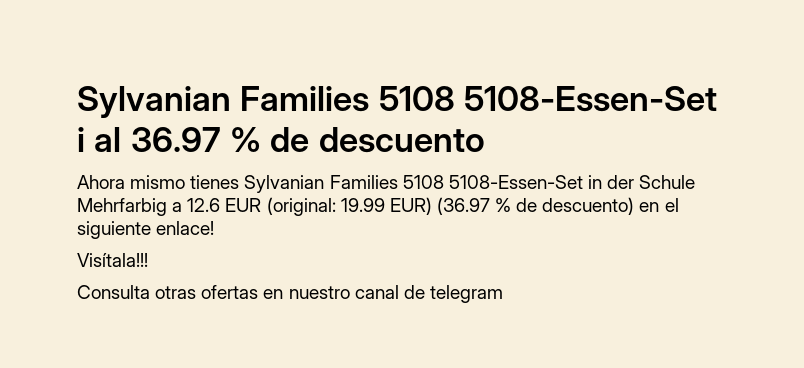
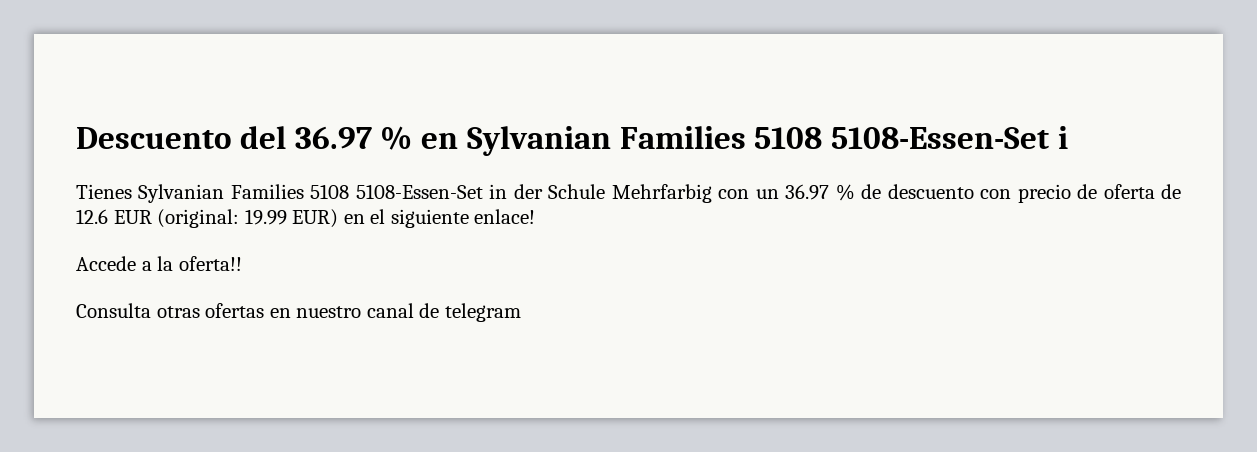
(77, 102) none -> [76,126,459,150] Descuento del 36.97 % en
[94,127,485,153] [77,175,240,189] al 36.97 % de descuento // Ahora mismo tienes -> [76,184,132,199] // Tienes
[172,202,183,212] a -> [718,184,1182,203] con un 36.97 % de descuento con precio de oferta de
[436,197,635,215] (36.97 % de descuento) -> (339, 218) none
[77,253,148,267] Visítala!!! -> [76,256,242,271] Accede a la oferta!!

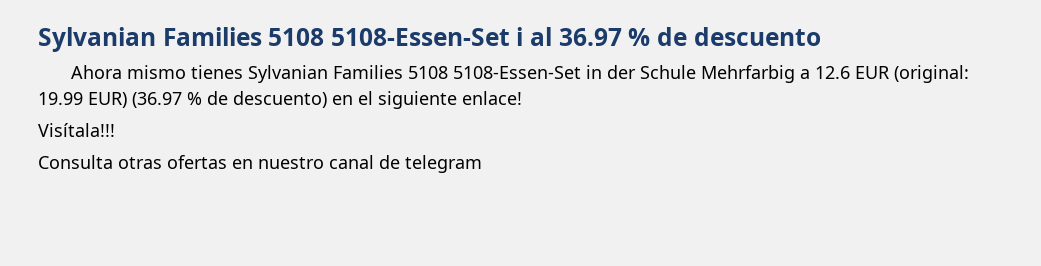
[76,126,459,150] Descuento del 36.97 % en -> (38, 39) none
[76,184,132,199] // Tienes -> [530,27,821,46] [71,65,244,79] al 36.97 % de descuento // Ahora mismo tienes
[718,184,1182,203] con un 36.97 % de descuento con precio de oferta de -> [800,69,811,79] a
(339, 218) none -> [132,91,327,108] (36.97 % de descuento)
[76,256,242,271] Accede a la oferta!! -> [38,123,115,137] Visítala!!!

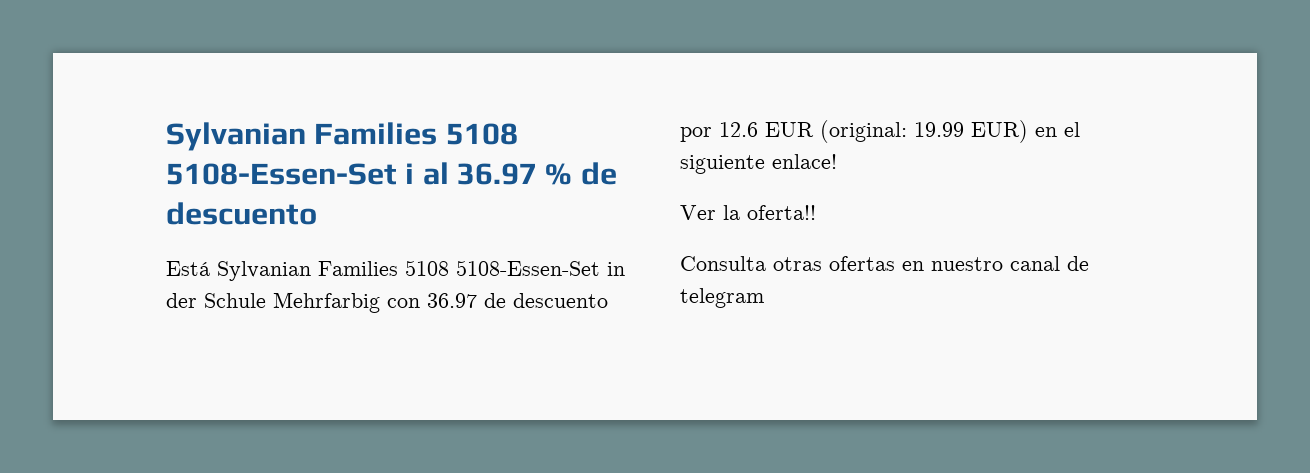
[71,65,244,79] Ahora mismo tienes -> [166,261,210,276] Está
[800,69,811,79] a -> [387,293,608,308] [680,127,712,142] con 36.97 de descuento por
[132,91,327,108] (36.97 % de descuento) -> (1028, 131) none
[38,123,115,137] Visítala!!! -> [680,205,816,220] Ver la oferta!!

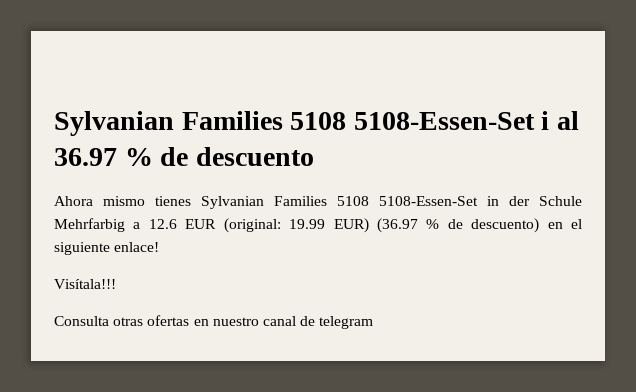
[166,261,210,276] Está -> [54,196,191,206] Ahora mismo tienes
[387,293,608,308] [680,127,712,142] con 36.97 de descuento por -> [133,222,141,229] a
(1028, 131) none -> [376,218,540,233] (36.97 % de descuento)
[680,205,816,220] Ver la oferta!! -> [54,279,116,289] Visítala!!!

